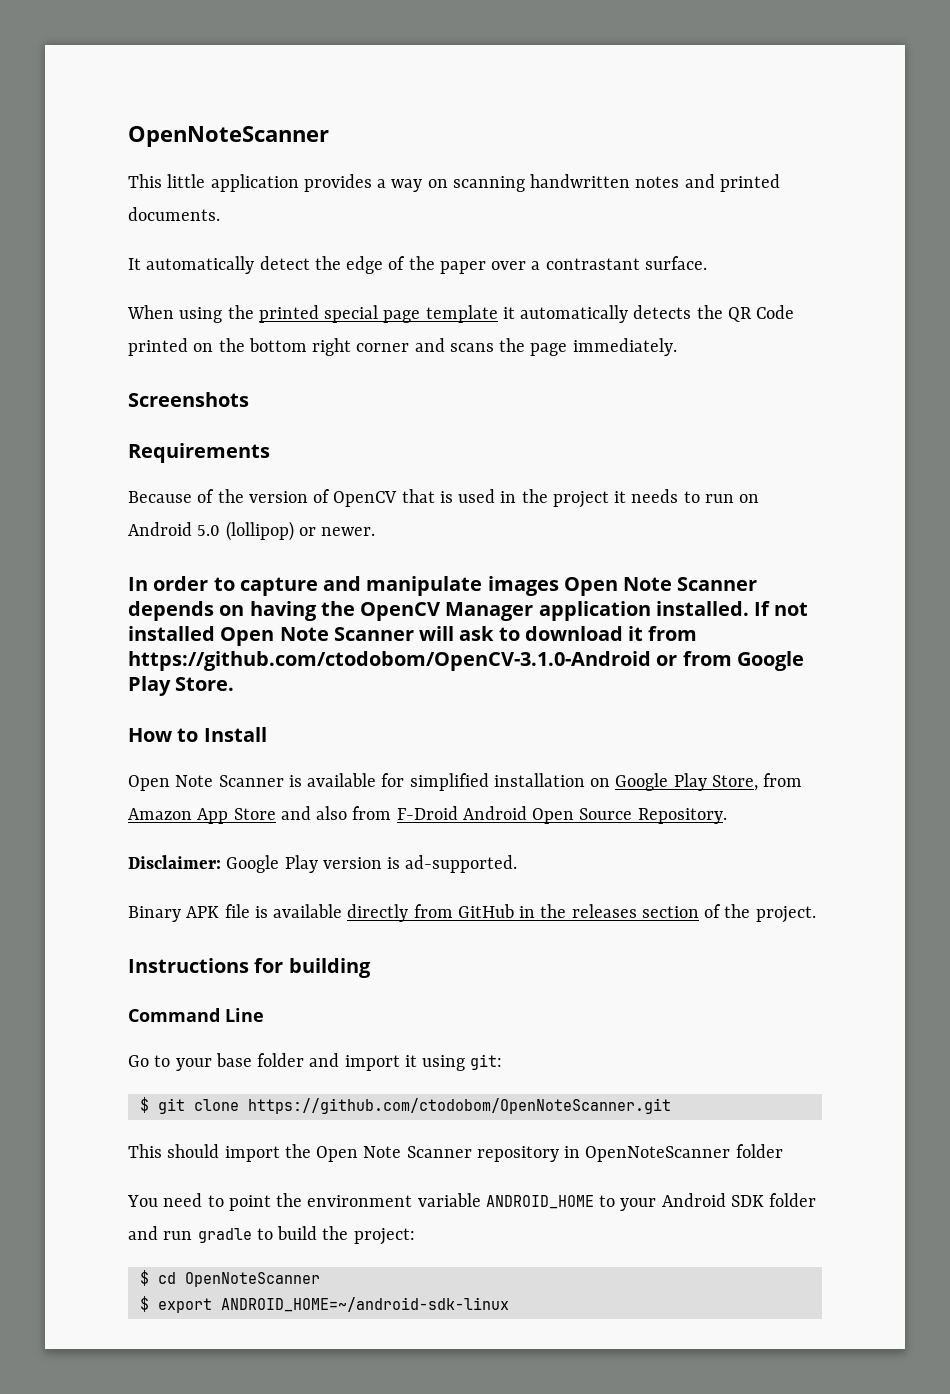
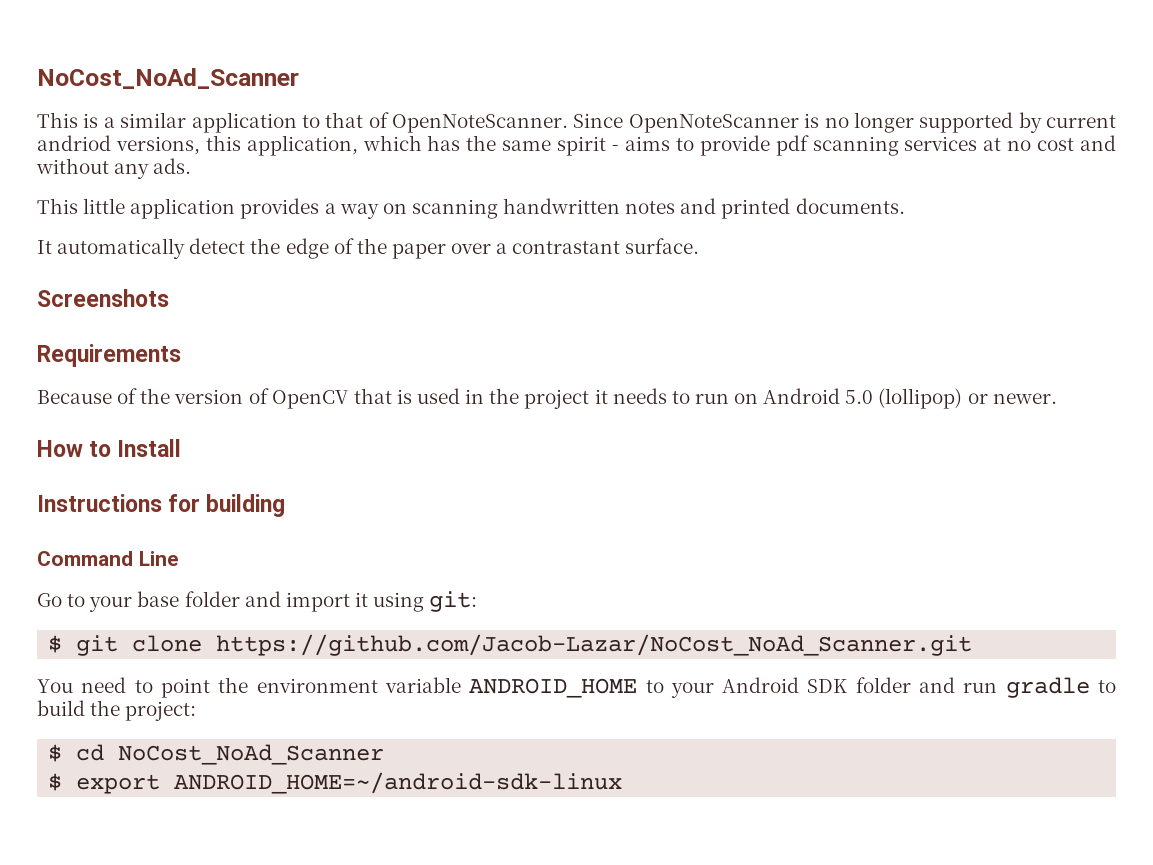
[128,126,329,147] OpenNoteScanner -> [37,68,299,89] [37,112,1116,133] [37,135,1117,156] [36,158,192,179] NoCost_NoAd_Scanner // This is a similar application to that of OpenNoteScanner. Since OpenNoteScanner is no longer supported by current andriod versions, this application, which has the same spirit - aims to provide pdf scanning services at no cost and without any ads.
[127,305,795,323] [128,338,677,356] // When using the printed special page template it automatically detects the QR Code printed on the bottom right corner and scans the page immediately. -> (700, 246) none
[128,576,758,596] [128,601,809,621] [128,626,698,646] [128,651,804,671] [128,676,235,696] [128,727,267,742] [128,773,803,791] [128,806,727,824] [128,855,518,873] [128,904,816,923] In order to capture and manipulate images Open Note Scanner depends on having the OpenCV Manager application installed. If not installed Open Note Scanner will ask to download it from https://github.com/ctodobom/OpenCV-3.1.0-Android or from Google Play Store. // How to Install // Open Note Scanner is available for simplified installation on Google Play Store, from Amazon App Store and also from F-Droid Android Open Source Repository. // Disclaimer: Google Play version is ad-supported. // Binary APK file is available directly from GitHub in the releases section of the project. -> [37,439,182,457] How to Install
[247,1098,671,1114] [128,1144,783,1162] https://github.com/ctodobom/OpenNoteScanner.git // This should import the Open Note Scanner repository in OpenNoteScanner folder -> [216,634,973,656] https://github.com/Jacob-Lazar/NoCost_NoAd_Scanner.git
[184,1272,320,1287] OpenNoteScanner -> [118,744,385,765] NoCost_NoAd_Scanner

